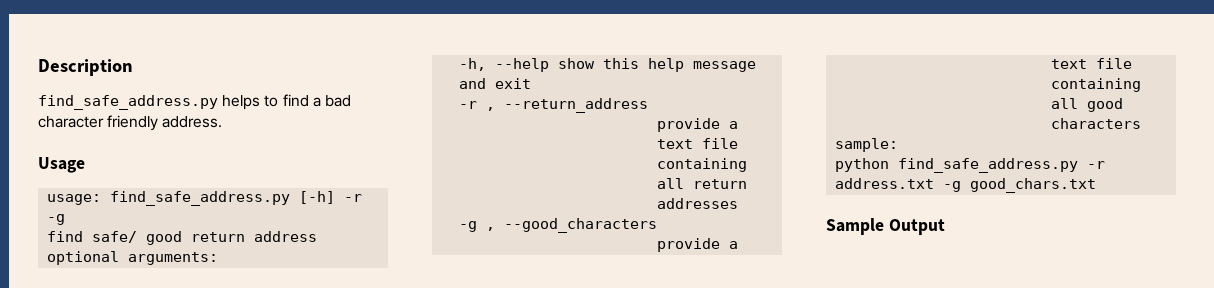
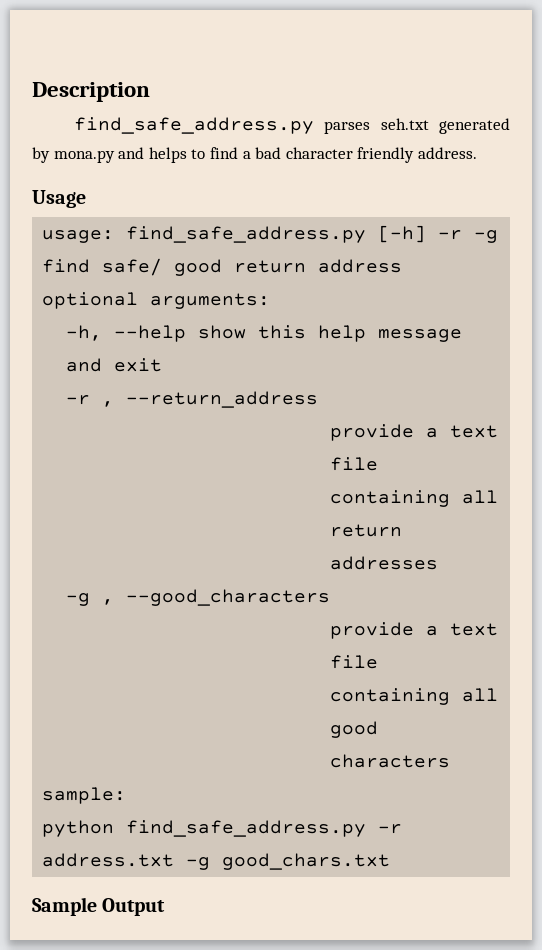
(218, 102) none -> [324,118,511,134] [32,147,145,163] parses seh.txt generated by mona.py and

